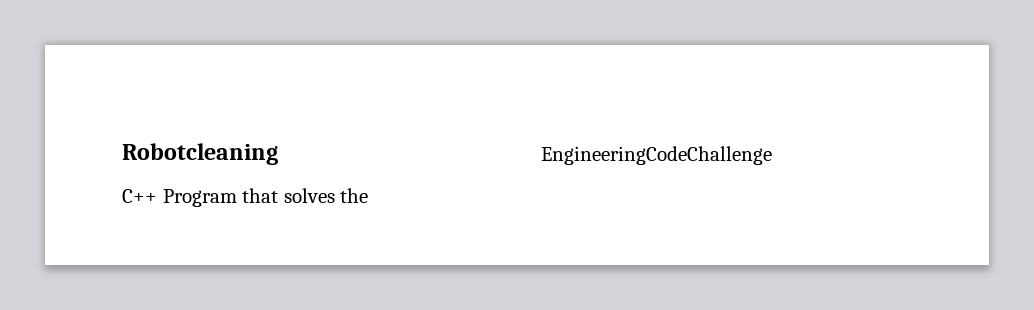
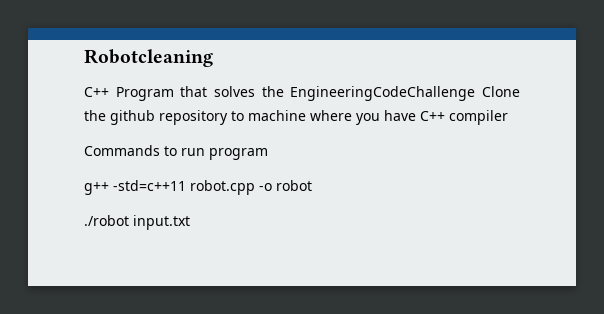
(772, 155) none -> [482,86,520,97] [84,110,508,125] [84,145,268,160] [84,180,312,195] [84,215,190,230] Clone the github repository to machine where you have C++ compiler // Commands to run program // g++ -std=c++11 robot.cpp -o robot // ./robot input.txt

